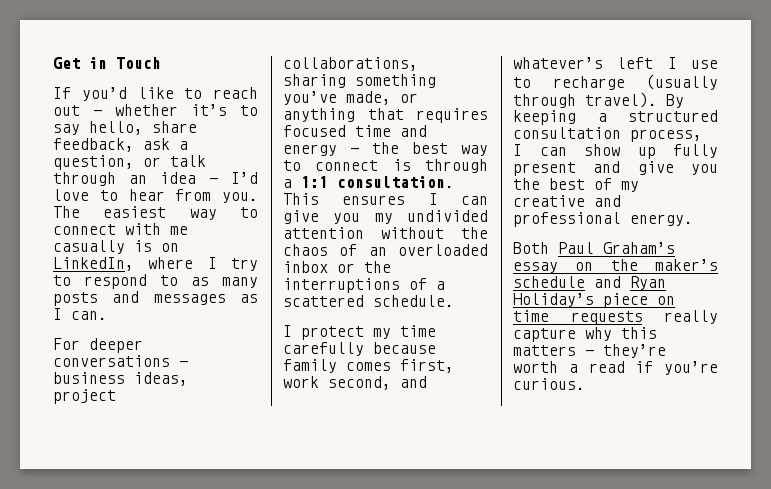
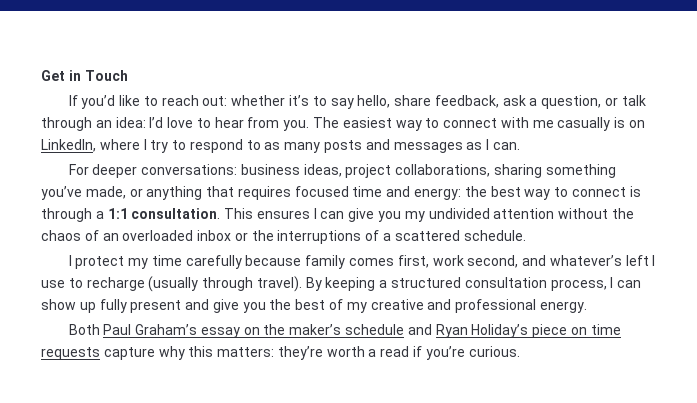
[53,105,102,116] out - -> [202,96,228,106] out:
[160,172,218,184] idea - -> [115,117,146,128] idea:
[53,355,188,367] conversations - -> [141,164,238,175] conversations:
[283,144,359,156] energy - -> [414,188,462,200] energy:
[664,310,718,324] really -> (100, 353) none
[513,345,594,356] matters - -> [217,347,275,357] matters:

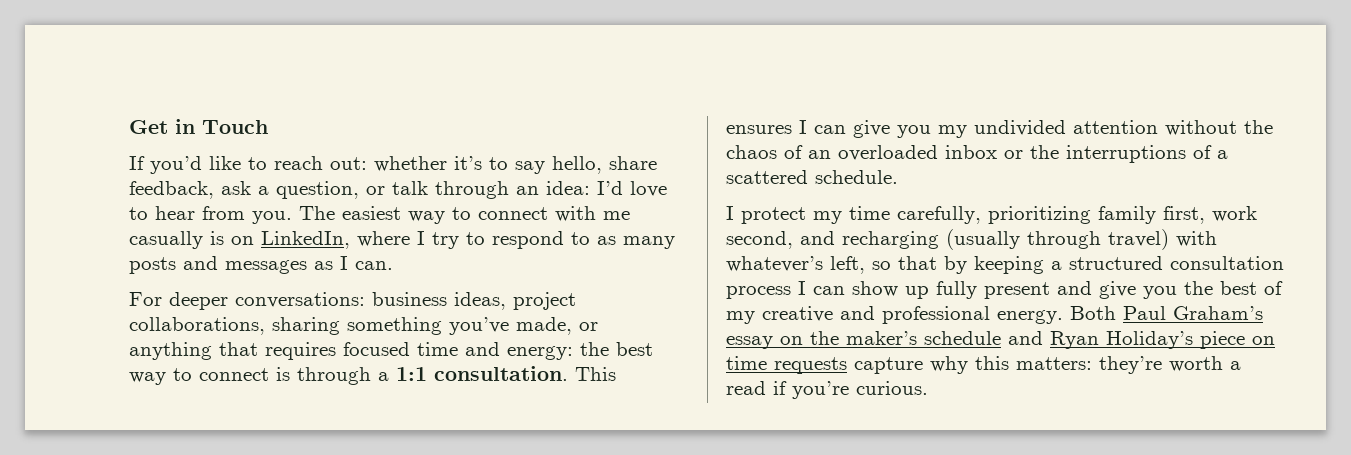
[185,255,656,269] [41,276,322,292] carefully because family comes first, work second, and whatever’s left I use to recharge (usually through travel). By -> [897,206,1257,224] [726,229,1217,250] [726,256,967,274] carefully, prioritizing family first, work second, and recharging (usually through travel) with whatever’s left, so that by
[550,279,607,291] process, -> [726,286,791,299] process
(587, 307) // -> (1063, 317) none

